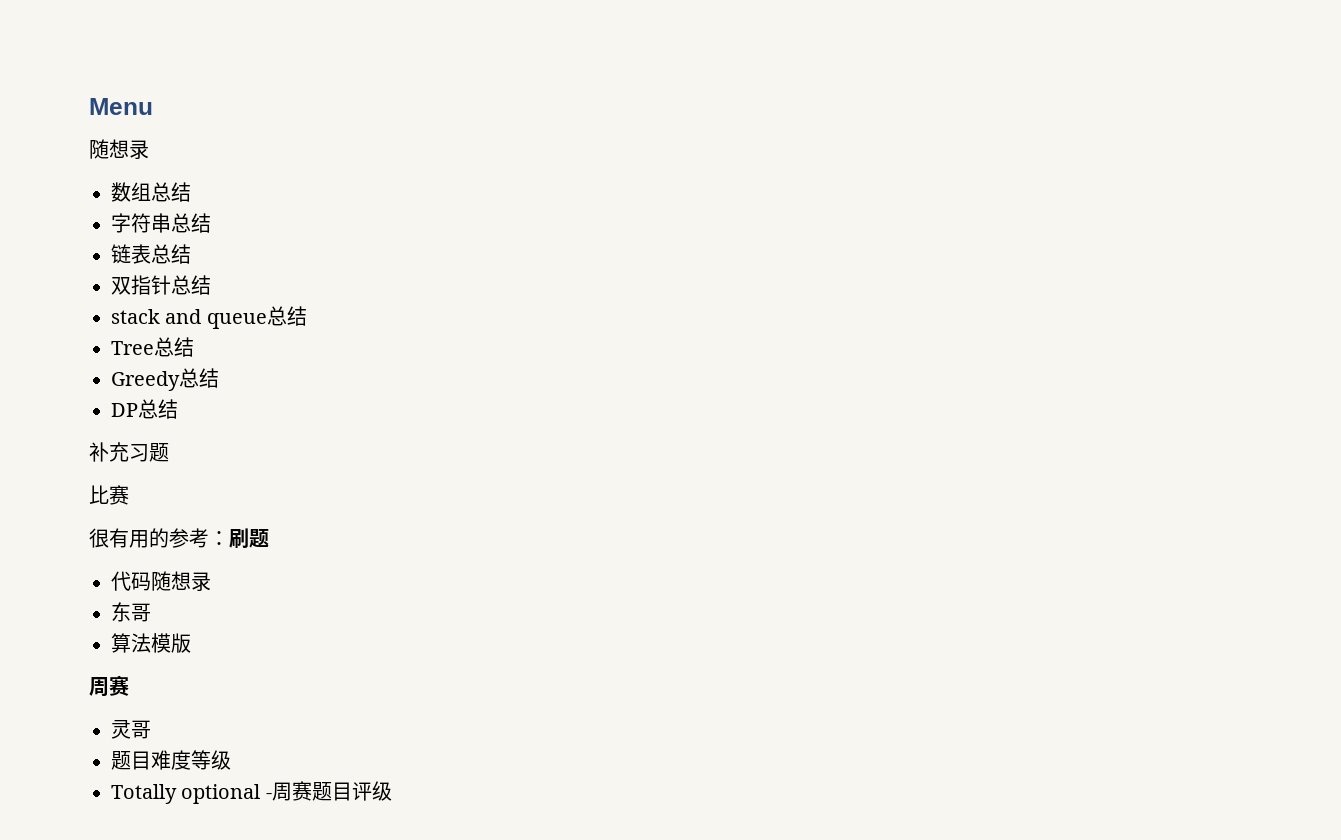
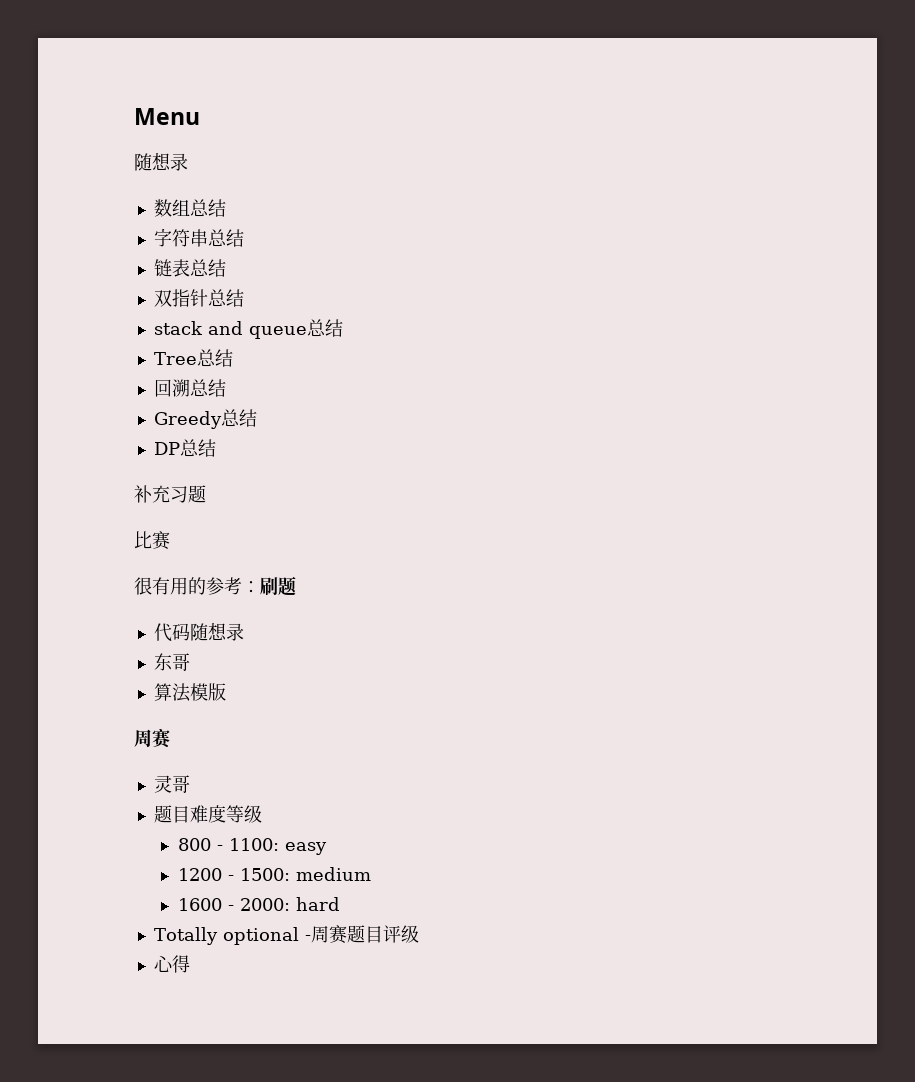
(194, 347) none -> [153,379,226,397] // 回溯总结
(231, 760) none -> [177,838,327,855] [177,867,371,881] [177,897,340,911] // 800 - 1100: easy // 1200 - 1500: medium // 1600 - 2000: hard
(392, 791) none -> [153,955,190,973] // 心得

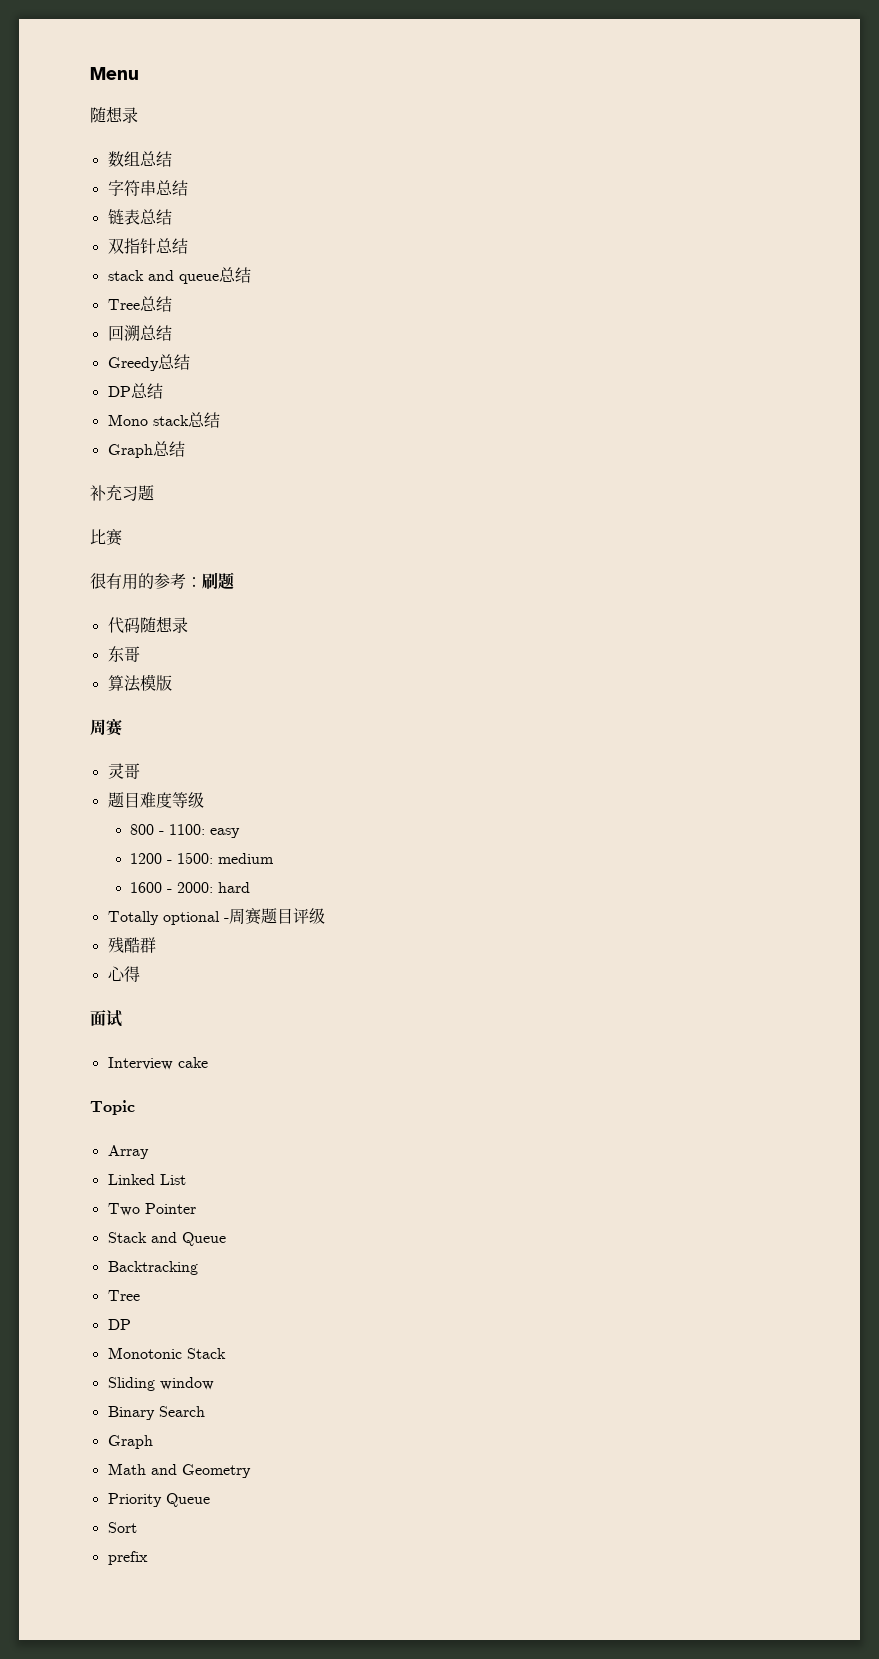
(216, 448) none -> [107,412,220,428] [107,441,185,458] // Mono stack总结 // Graph总结
(419, 934) none -> [107,937,156,953] // 残酷群
(190, 964) none -> [90,1010,122,1027] [107,1057,208,1070] [90,1100,135,1115] [107,1145,149,1159] [107,1174,186,1185] [107,1203,196,1216] [107,1232,226,1246] [107,1261,198,1275] [107,1290,140,1301] [107,1319,131,1330] [107,1347,226,1359] [107,1377,214,1391] [107,1406,205,1420] [107,1435,153,1449] [107,1463,251,1478] [107,1493,210,1507] [107,1522,137,1533] [107,1551,148,1565] // 面试 // Interview cake // Topic // Array // Linked List // Two Pointer // Stack and Queue // Backtracking // Tree // DP // Monotonic Stack // Sliding window // Binary Search // Graph // Math and Geometry // Priority Queue // Sort // prefix

